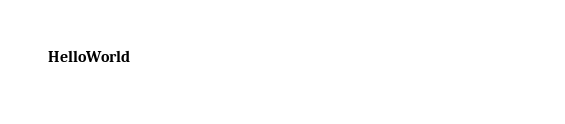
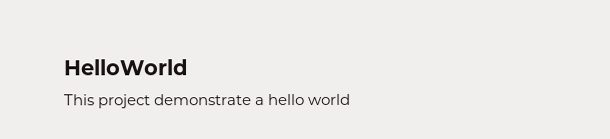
(130, 56) none -> [64,93,352,109] // This project demonstrate a hello world

